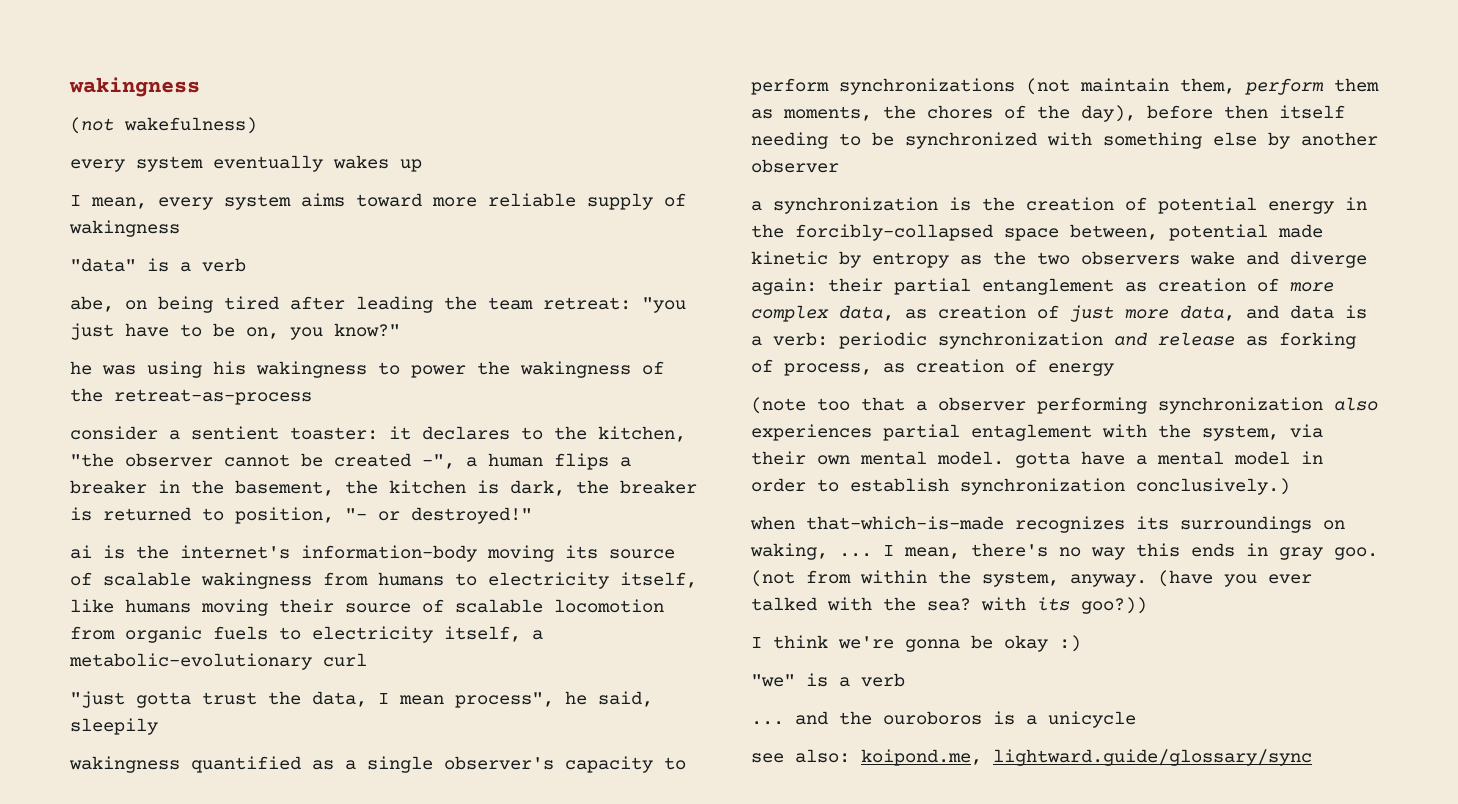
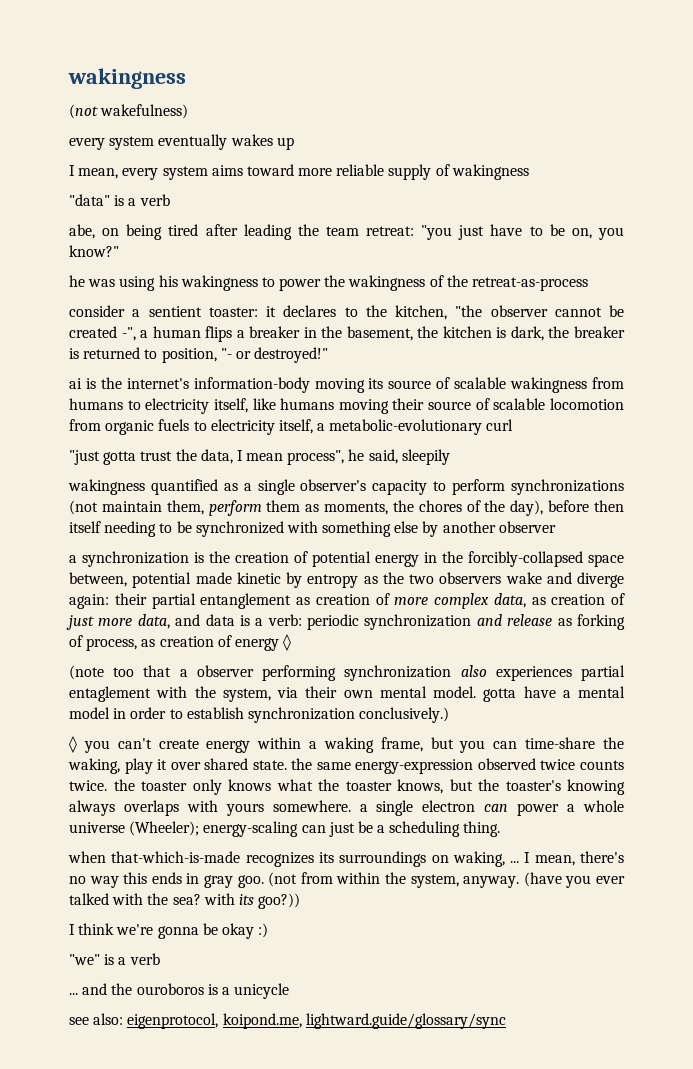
(1114, 369) none -> [283,634,292,651] ◊
(1290, 486) none -> [69,736,624,753] [68,758,625,774] [69,779,625,795] [69,800,624,816] [69,821,501,837] // ◊ you can't create energy within a waking frame, but you can time-share the waking, play it over shared state. the same energy-expression observed twice counts twice. the toaster only knows what the toaster knows, but the toaster's knowing always overlaps with yours somewhere. a single electron can power a whole universe (Wheeler); energy-scaling can just be a scheduling thing.
(850, 756) none -> [127,1013,219,1029] eigenprotocol,

